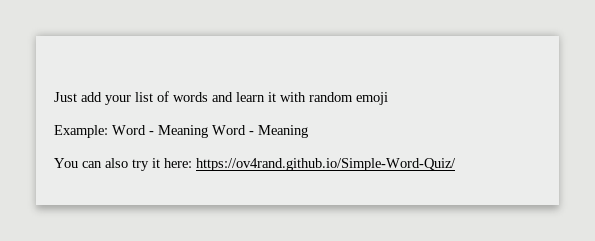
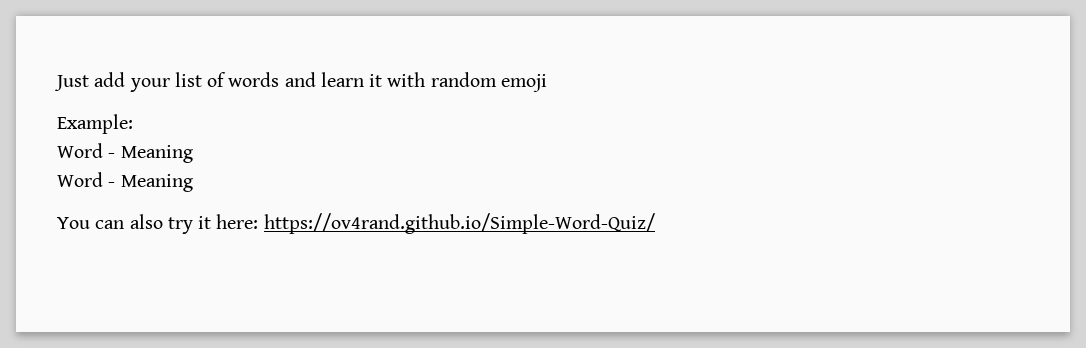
[112,125,208,138] Word - Meaning -> [57,143,193,163] // Word - Meaning //

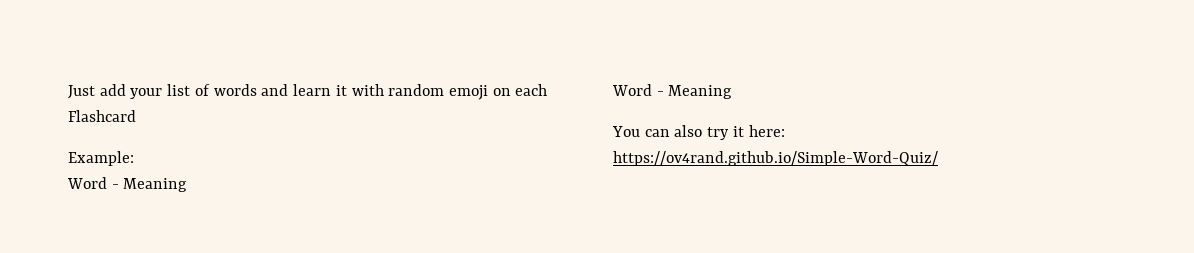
(547, 83) none -> [492,84,548,96] [68,110,136,122] on each Flashcard
(259, 221) none -> (785, 131) //

